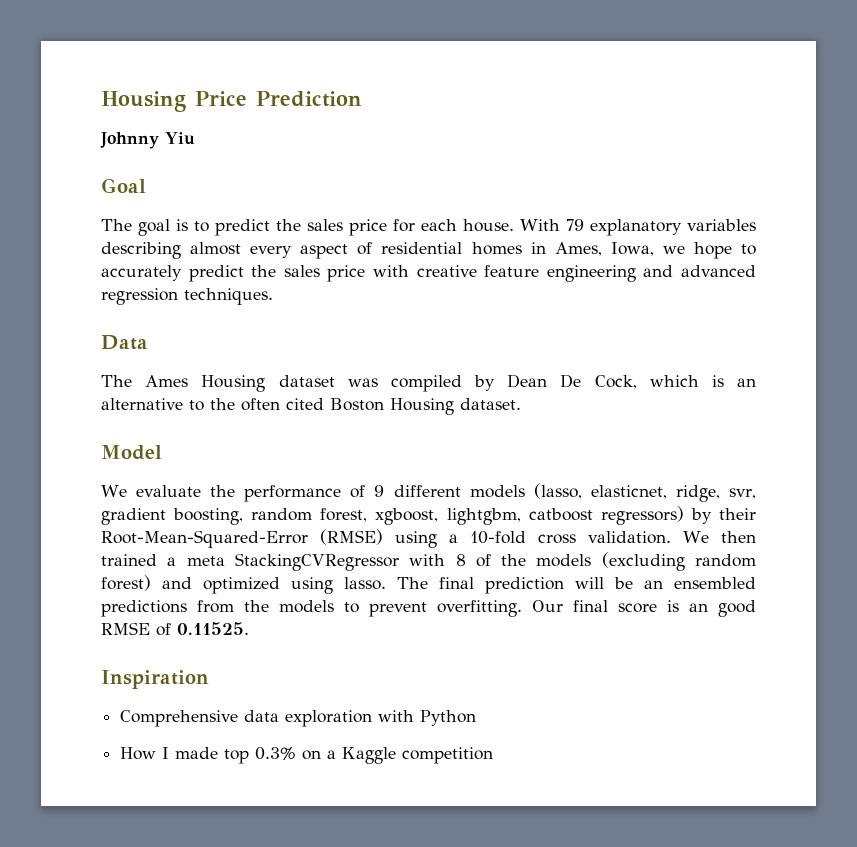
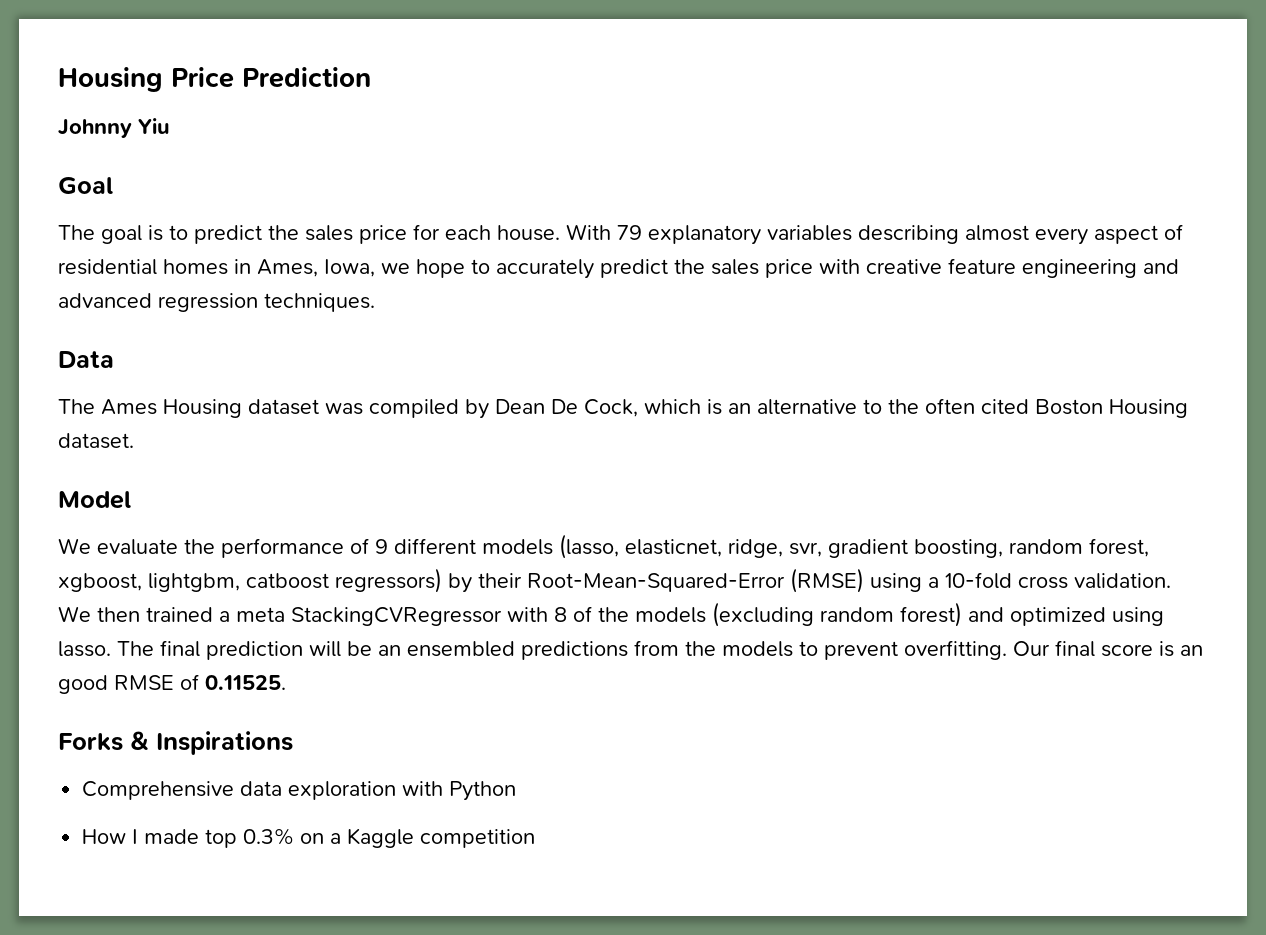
[101,670,209,689] Inspiration -> [58,731,293,755] Forks & Inspirations

